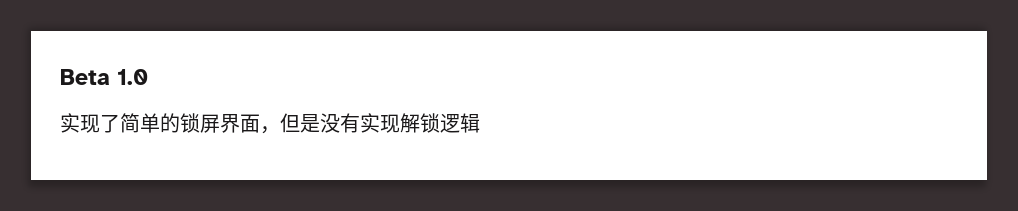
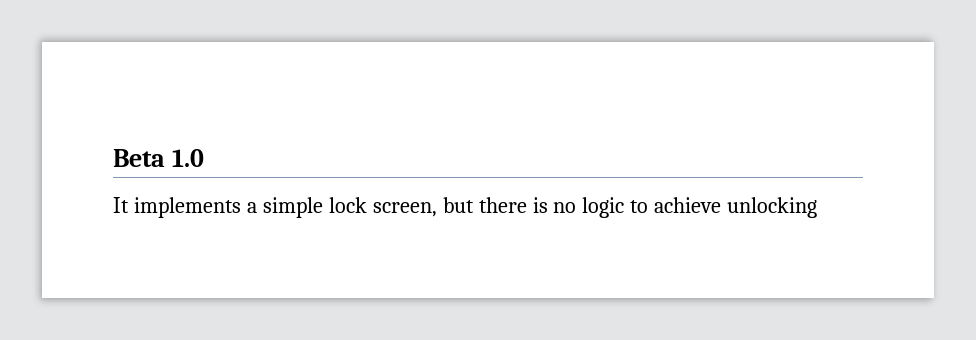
[60,113,480,134] 实现了简单的锁屏界面，但是没有实现解锁逻辑 -> [113,197,818,218] It implements a simple lock screen, but there is no logic to achieve unlocking

